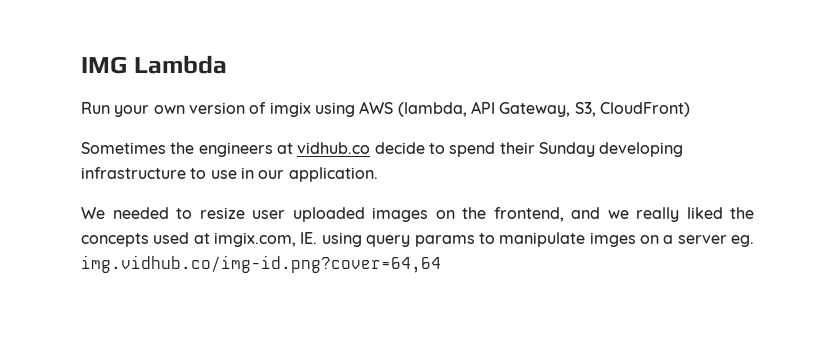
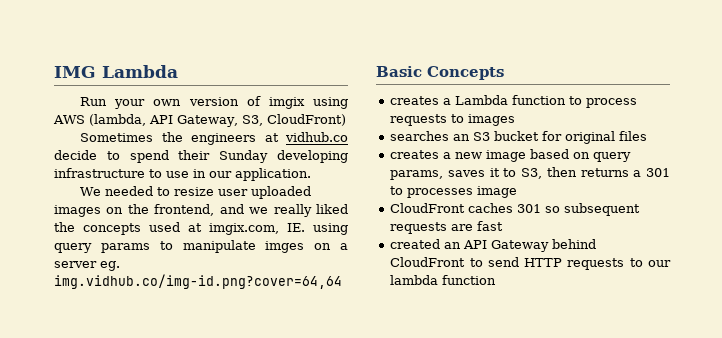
(441, 264) none -> [376,66,504,80] [390,95,638,108] [390,114,516,126] [390,131,648,144] [390,149,632,162] [390,167,670,180] [390,186,518,198] [390,203,641,216] [390,221,504,234] [390,239,597,252] [390,257,671,270] [390,275,497,285] // Basic Concepts // creates a Lambda function to process requests to images // searches an S3 bucket for original files // creates a new image based on query params, saves it to S3, then returns a 301 to processes image // CloudFront caches 301 so subsequent requests are fast // created an API Gateway behind CloudFront to send HTTP requests to our lambda function

